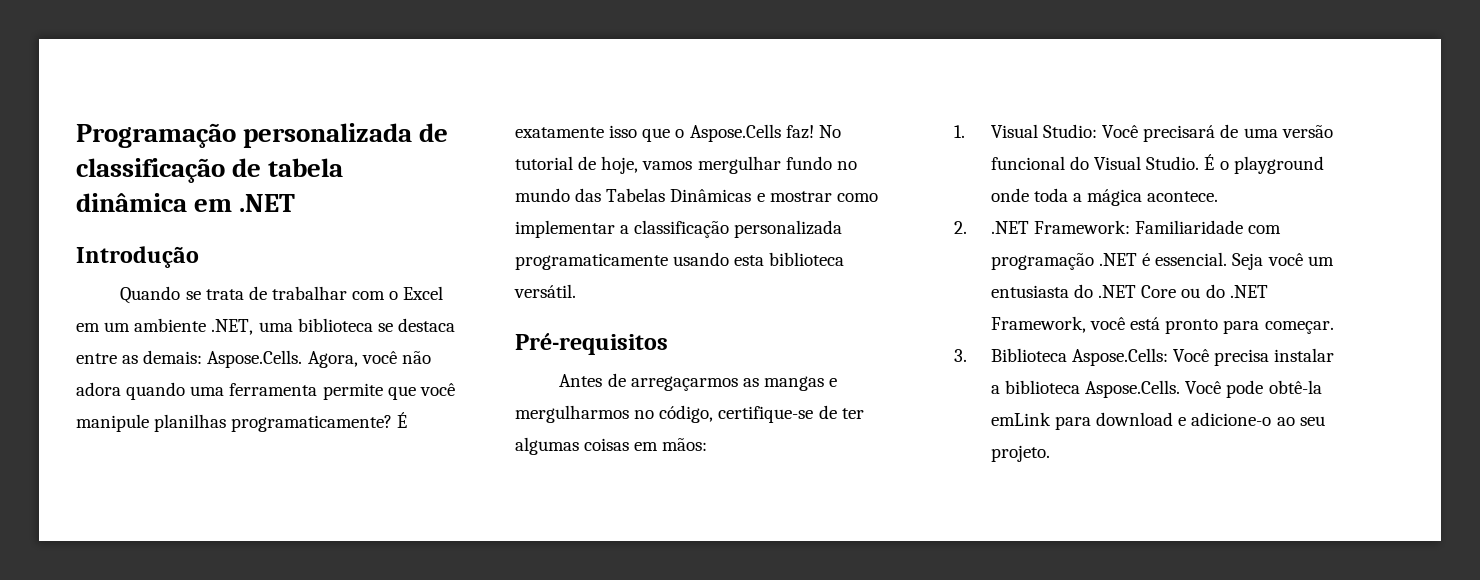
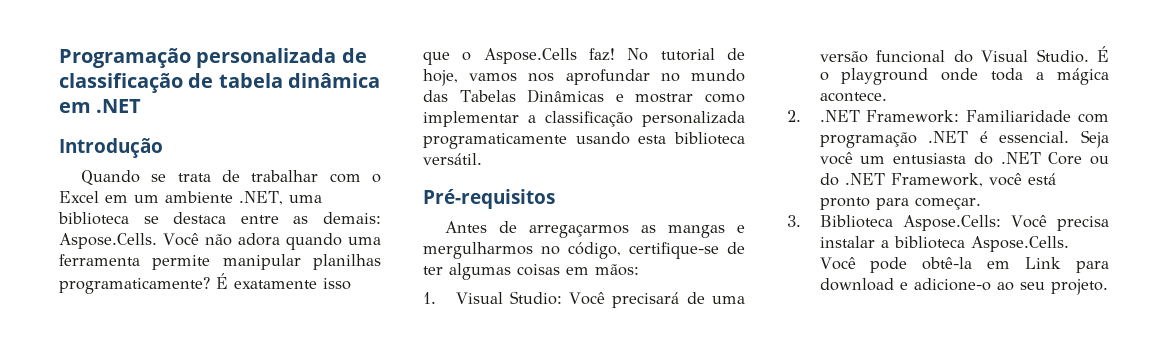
[307,351,397,368] Agora, você -> [163,233,200,246] Você
[387,383,455,400] [76,414,149,432] que você manipule -> [222,254,301,270] manipular
[697,156,832,174] mergulhar fundo -> [528,69,650,85] nos aprofundar
[990,412,1051,426] emLink -> [987,257,1062,269] em Link

